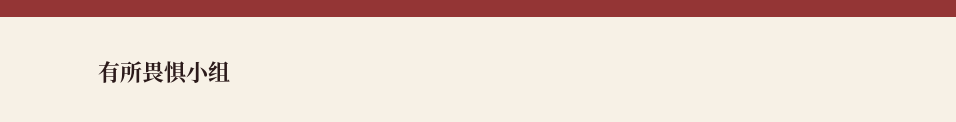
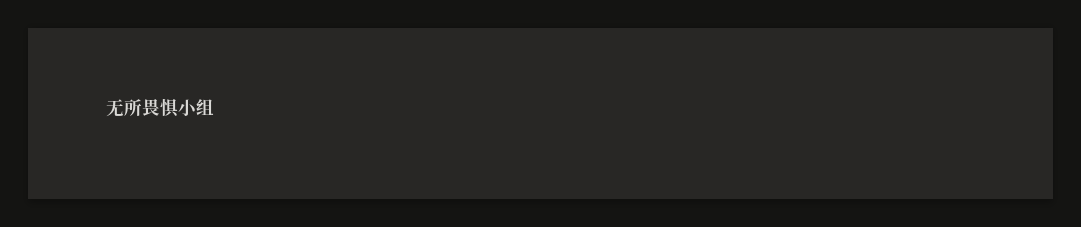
[98,61,120,83] 有 -> [106,99,124,117] 无

